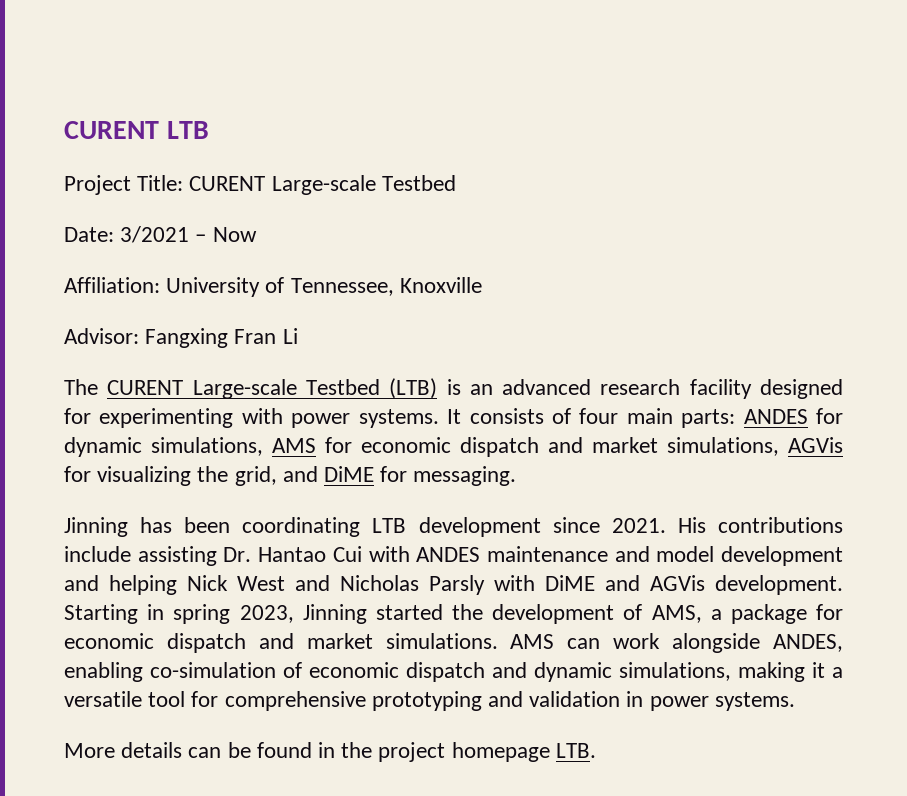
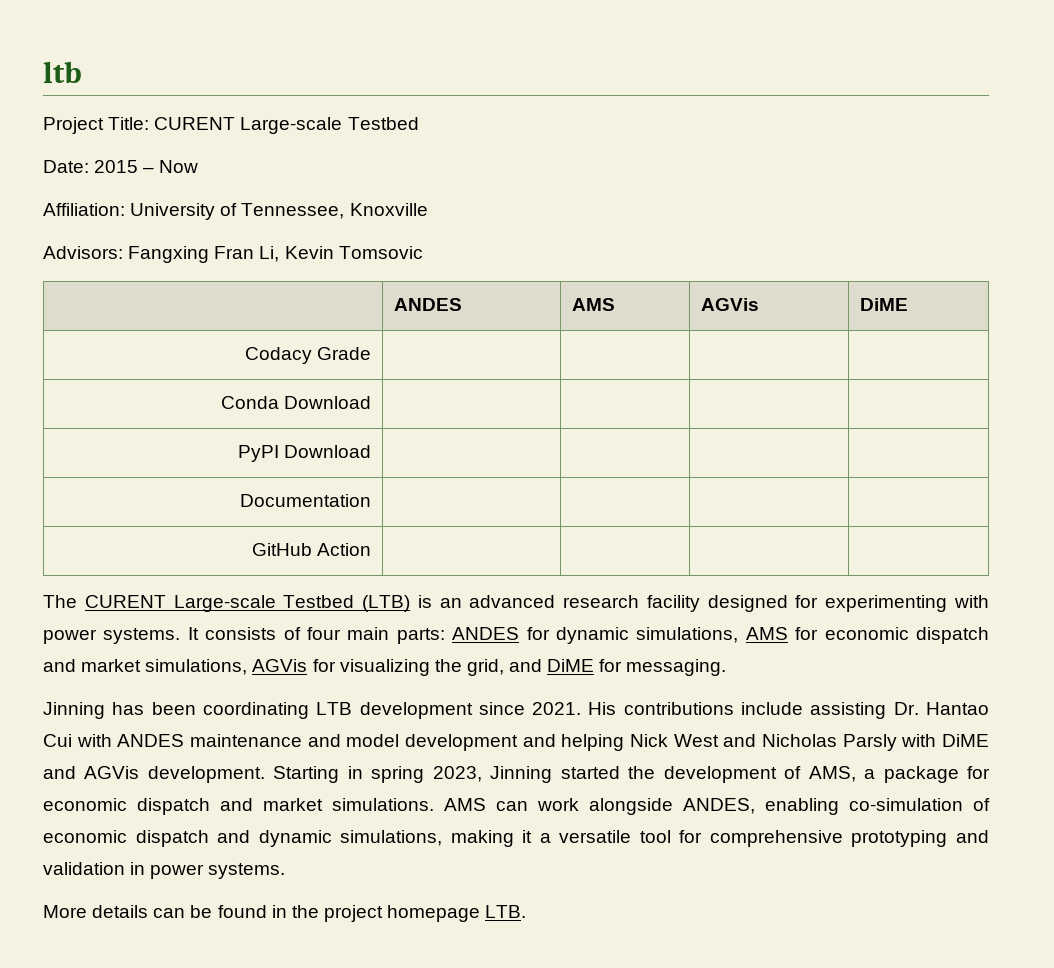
[64,121,209,139] CURENT LTB -> [43,61,82,83] ltb
[120,226,190,243] 3/2021 -> [94,160,139,173] 2015
[64,328,139,344] Advisor: -> [43,246,123,259] Advisors:
[282,328,298,344] Li -> [259,246,423,262] [393,298,462,311] [571,298,615,311] [700,298,759,311] [859,298,908,311] [245,347,372,364] [221,396,372,409] [238,445,372,462] [240,494,372,507] [252,543,372,556] Li, Kevin Tomsovic // | ANDES | AMS | AGVis | DiME // Codacy Grade | | | | // Conda Download | | | | // PyPI Download | | | | // Documentation | | | | // GitHub Action | | | |

